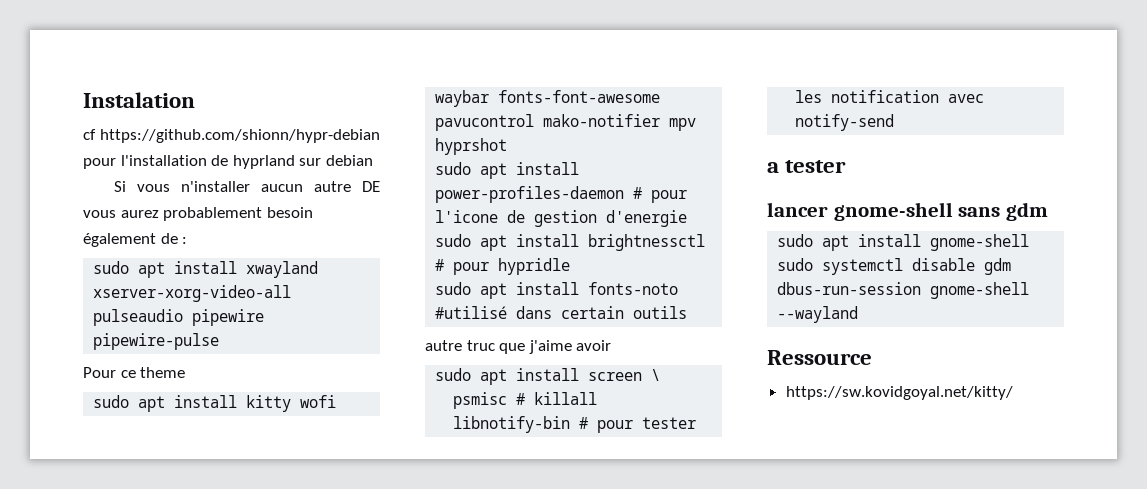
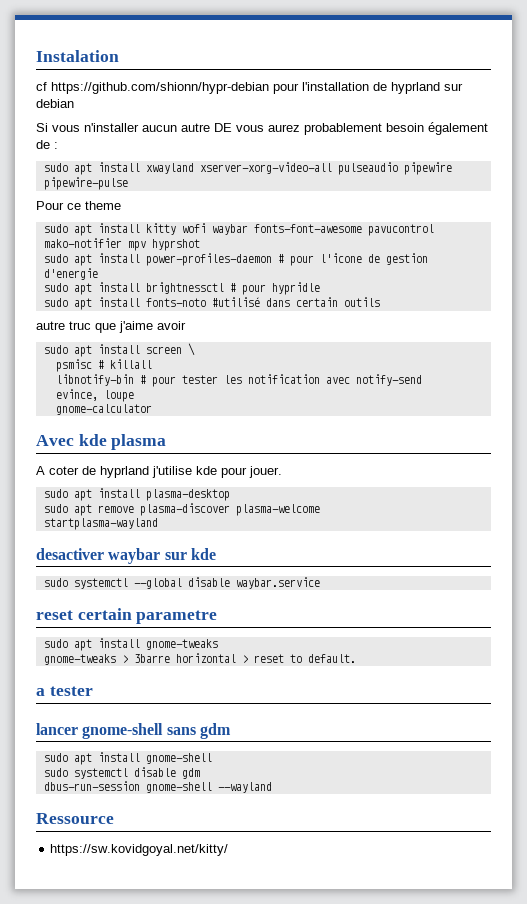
(895, 122) none -> [55,389,134,402] [55,404,152,415] [36,434,167,450] [36,466,282,478] [43,488,230,501] [43,503,320,516] [43,518,158,530] [36,548,216,564] [43,577,320,589] [36,608,218,624] [43,638,218,651] [43,653,356,665] // evince, loupe // gnome-calculator // Avec kde plasma // A coter de hyprland j'utilise kde pour jouer. // sudo apt install plasma-desktop // sudo apt remove plasma-discover plasma-welcome // startplasma-wayland // desactiver waybar sur kde // sudo systemctl --global disable waybar.service // reset certain parametre // sudo apt install gnome-tweaks // gnome-tweaks > 3barre horizontal > reset to default.

